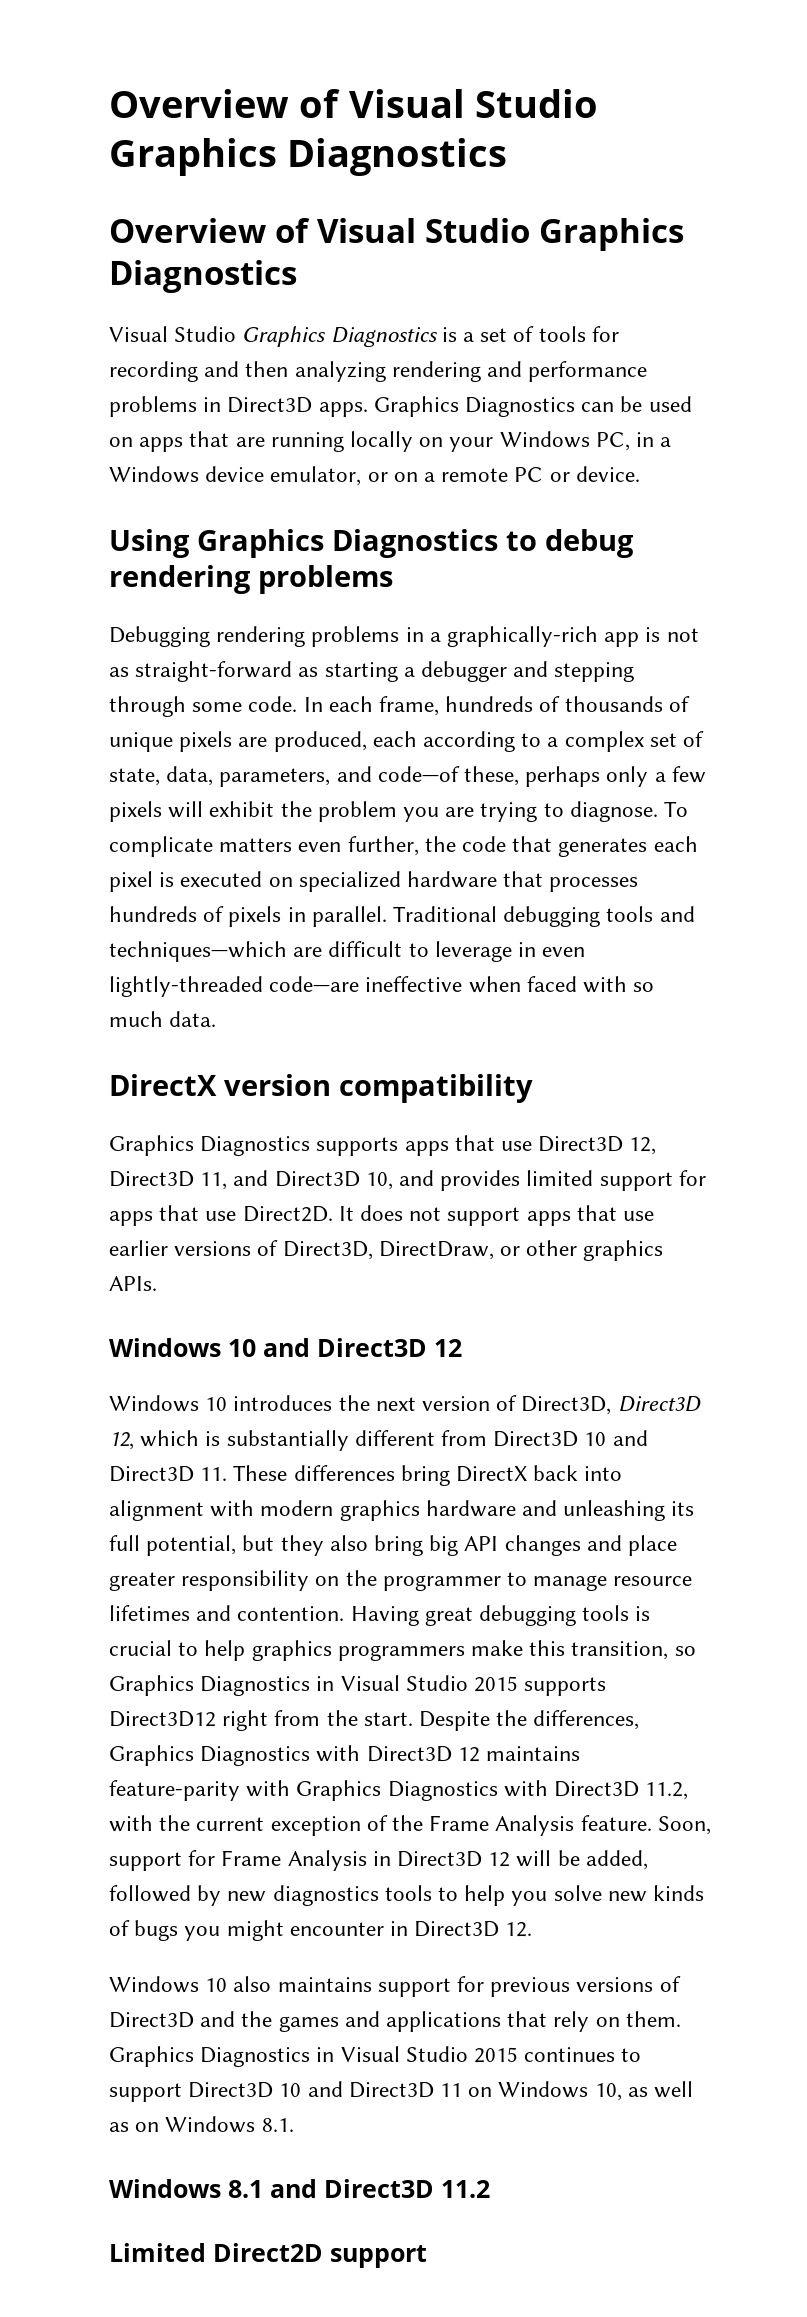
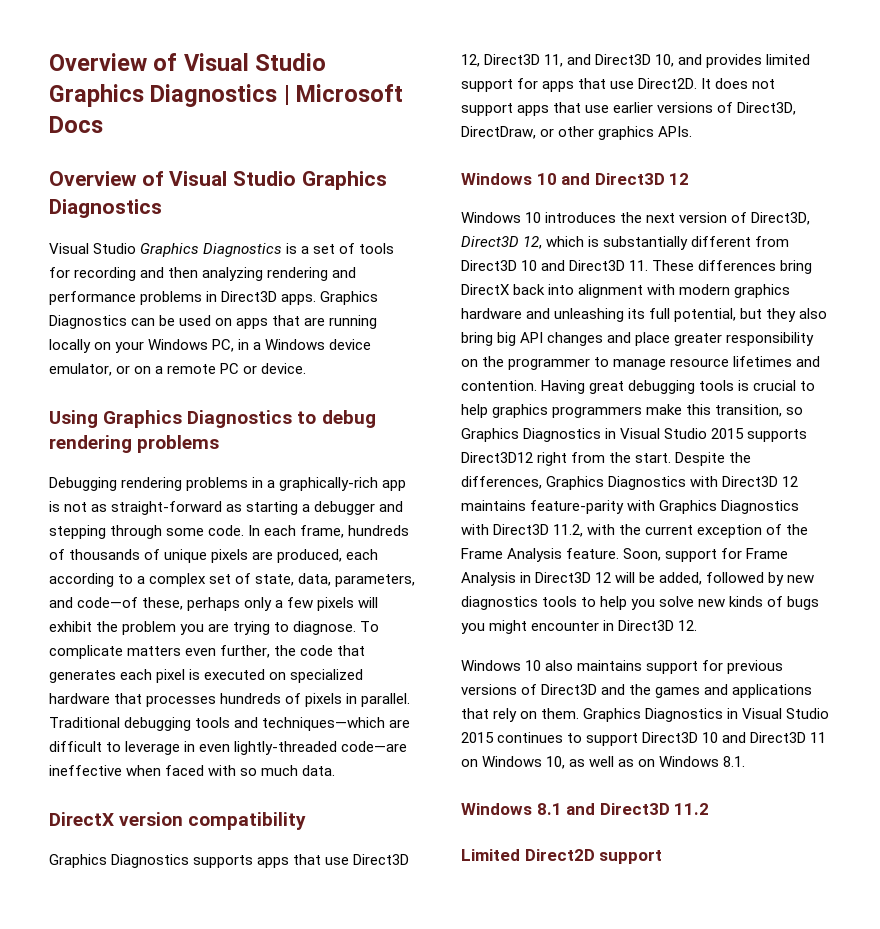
[109,89,598,118] [109,138,508,176] Overview of Visual Studio Graphics Diagnostics -> [49,53,327,71] [49,84,404,107] [49,116,103,133] Overview of Visual Studio Graphics Diagnostics | Microsoft Docs

